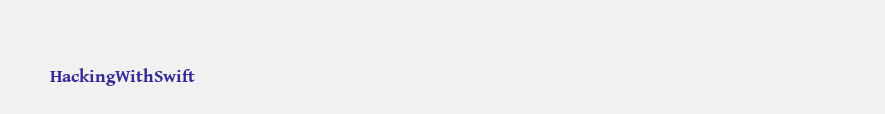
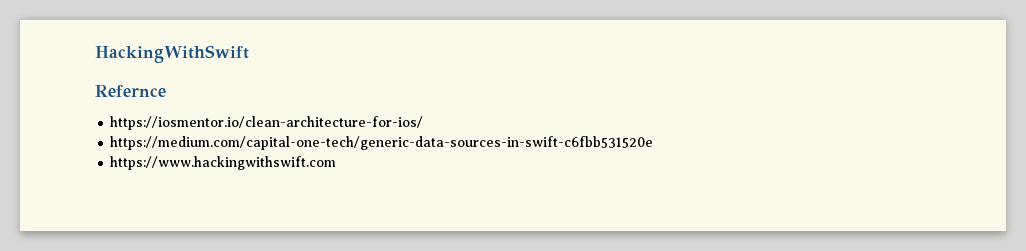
(195, 77) none -> [95,85,166,97] [110,116,424,130] [110,136,654,150] [110,156,337,170] // Refernce // https://iosmentor.io/clean-architecture-for-ios/ // https://medium.com/capital-one-tech/generic-data-sources-in-swift-c6fbb531520e // https://www.hackingwithswift.com

